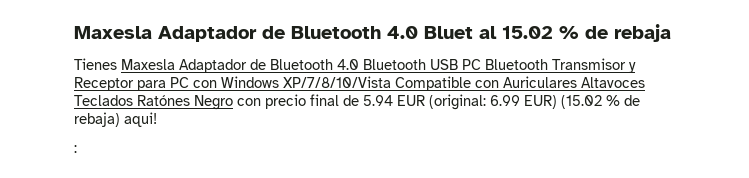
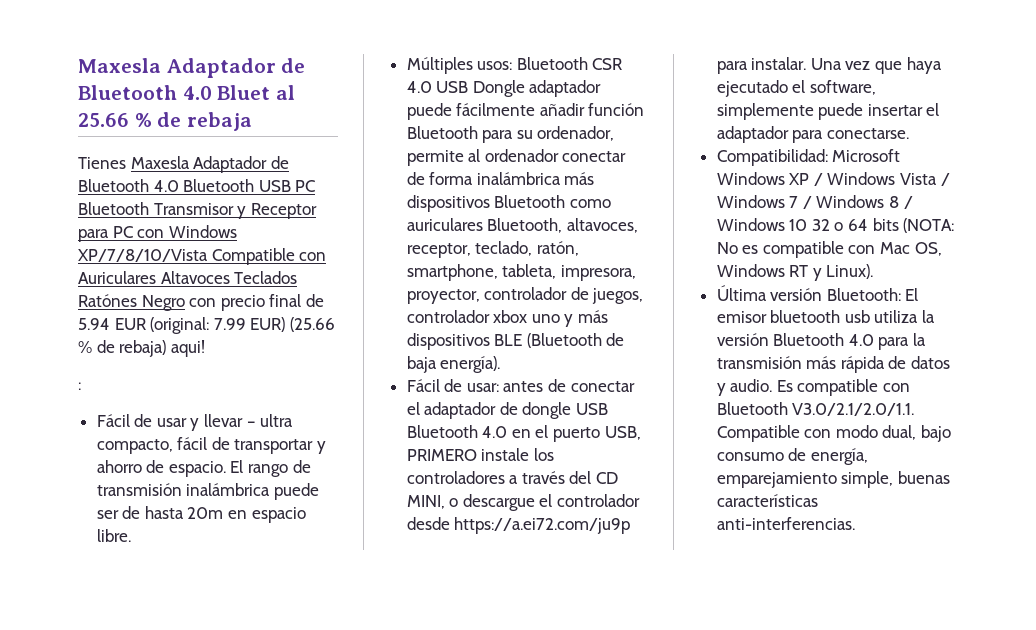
[502,26,553,39] 15.02 -> [78,113,129,127] 25.66
[490,95,602,109] 6.99 EUR) (15.02 -> [213,317,335,332] 7.99 EUR) (25.66
(77, 149) none -> [96,414,294,431] [96,437,327,454] [96,460,311,477] [96,483,319,500] [96,506,306,523] [96,529,131,542] [406,57,623,74] [406,80,602,97] [406,103,645,120] [406,126,615,143] [406,149,627,166] [406,172,595,185] [406,195,611,212] [406,218,638,233] [406,241,579,258] [406,264,636,281] [406,287,644,304] [406,310,609,327] [406,333,625,350] [406,356,501,373] [406,379,635,392] [406,402,609,419] [406,425,641,442] [406,448,554,461] [406,471,619,484] [406,494,641,511] [406,517,631,534] [716,57,942,74] [716,80,876,97] [716,103,940,120] [716,126,909,143] [716,149,901,166] [716,172,950,186] [716,195,913,209] [716,218,955,233] [716,241,942,258] [716,264,874,281] [716,285,919,301] [716,310,936,323] [716,333,927,350] [716,356,951,373] [716,379,911,396] [716,402,915,416] [716,425,952,442] [716,448,868,465] [716,471,950,488] [716,494,818,507] [716,517,855,530] // Fácil de usar y llevar – ultra compacto, fácil de transportar y ahorro de espacio. El rango de transmisión inalámbrica puede ser de hasta 20m en espacio libre. // Múltiples usos: Bluetooth CSR 4.0 USB Dongle adaptador puede fácilmente añadir función Bluetooth para su ordenador, permite al ordenador conectar de forma inalámbrica más dispositivos Bluetooth como auriculares Bluetooth, altavoces, receptor, teclado, ratón, smartphone, tableta, impresora, proyector, controlador de juegos, controlador xbox uno y más dispositivos BLE (Bluetooth de baja energía). // Fácil de usar: antes de conectar el adaptador de dongle USB Bluetooth 4.0 en el puerto USB, PRIMERO instale los controladores a través del CD MINI, o descargue el controlador desde https://a.ei72.com/ju9p para instalar. Una vez que haya ejecutado el software, simplemente puede insertar el adaptador para conectarse. // Compatibilidad: Microsoft Windows XP / Windows Vista / Windows 7 / Windows 8 / Windows 10 32 o 64 bits (NOTA: No es compatible con Mac OS, Windows RT y Linux). // Última versión Bluetooth: El emisor bluetooth usb utiliza la versión Bluetooth 4.0 para la transmisión más rápida de datos y audio. Es compatible con Bluetooth V3.0/2.1/2.0/1.1. Compatible con modo dual, bajo consumo de energía, emparejamiento simple, buenas características anti-interferencias.

